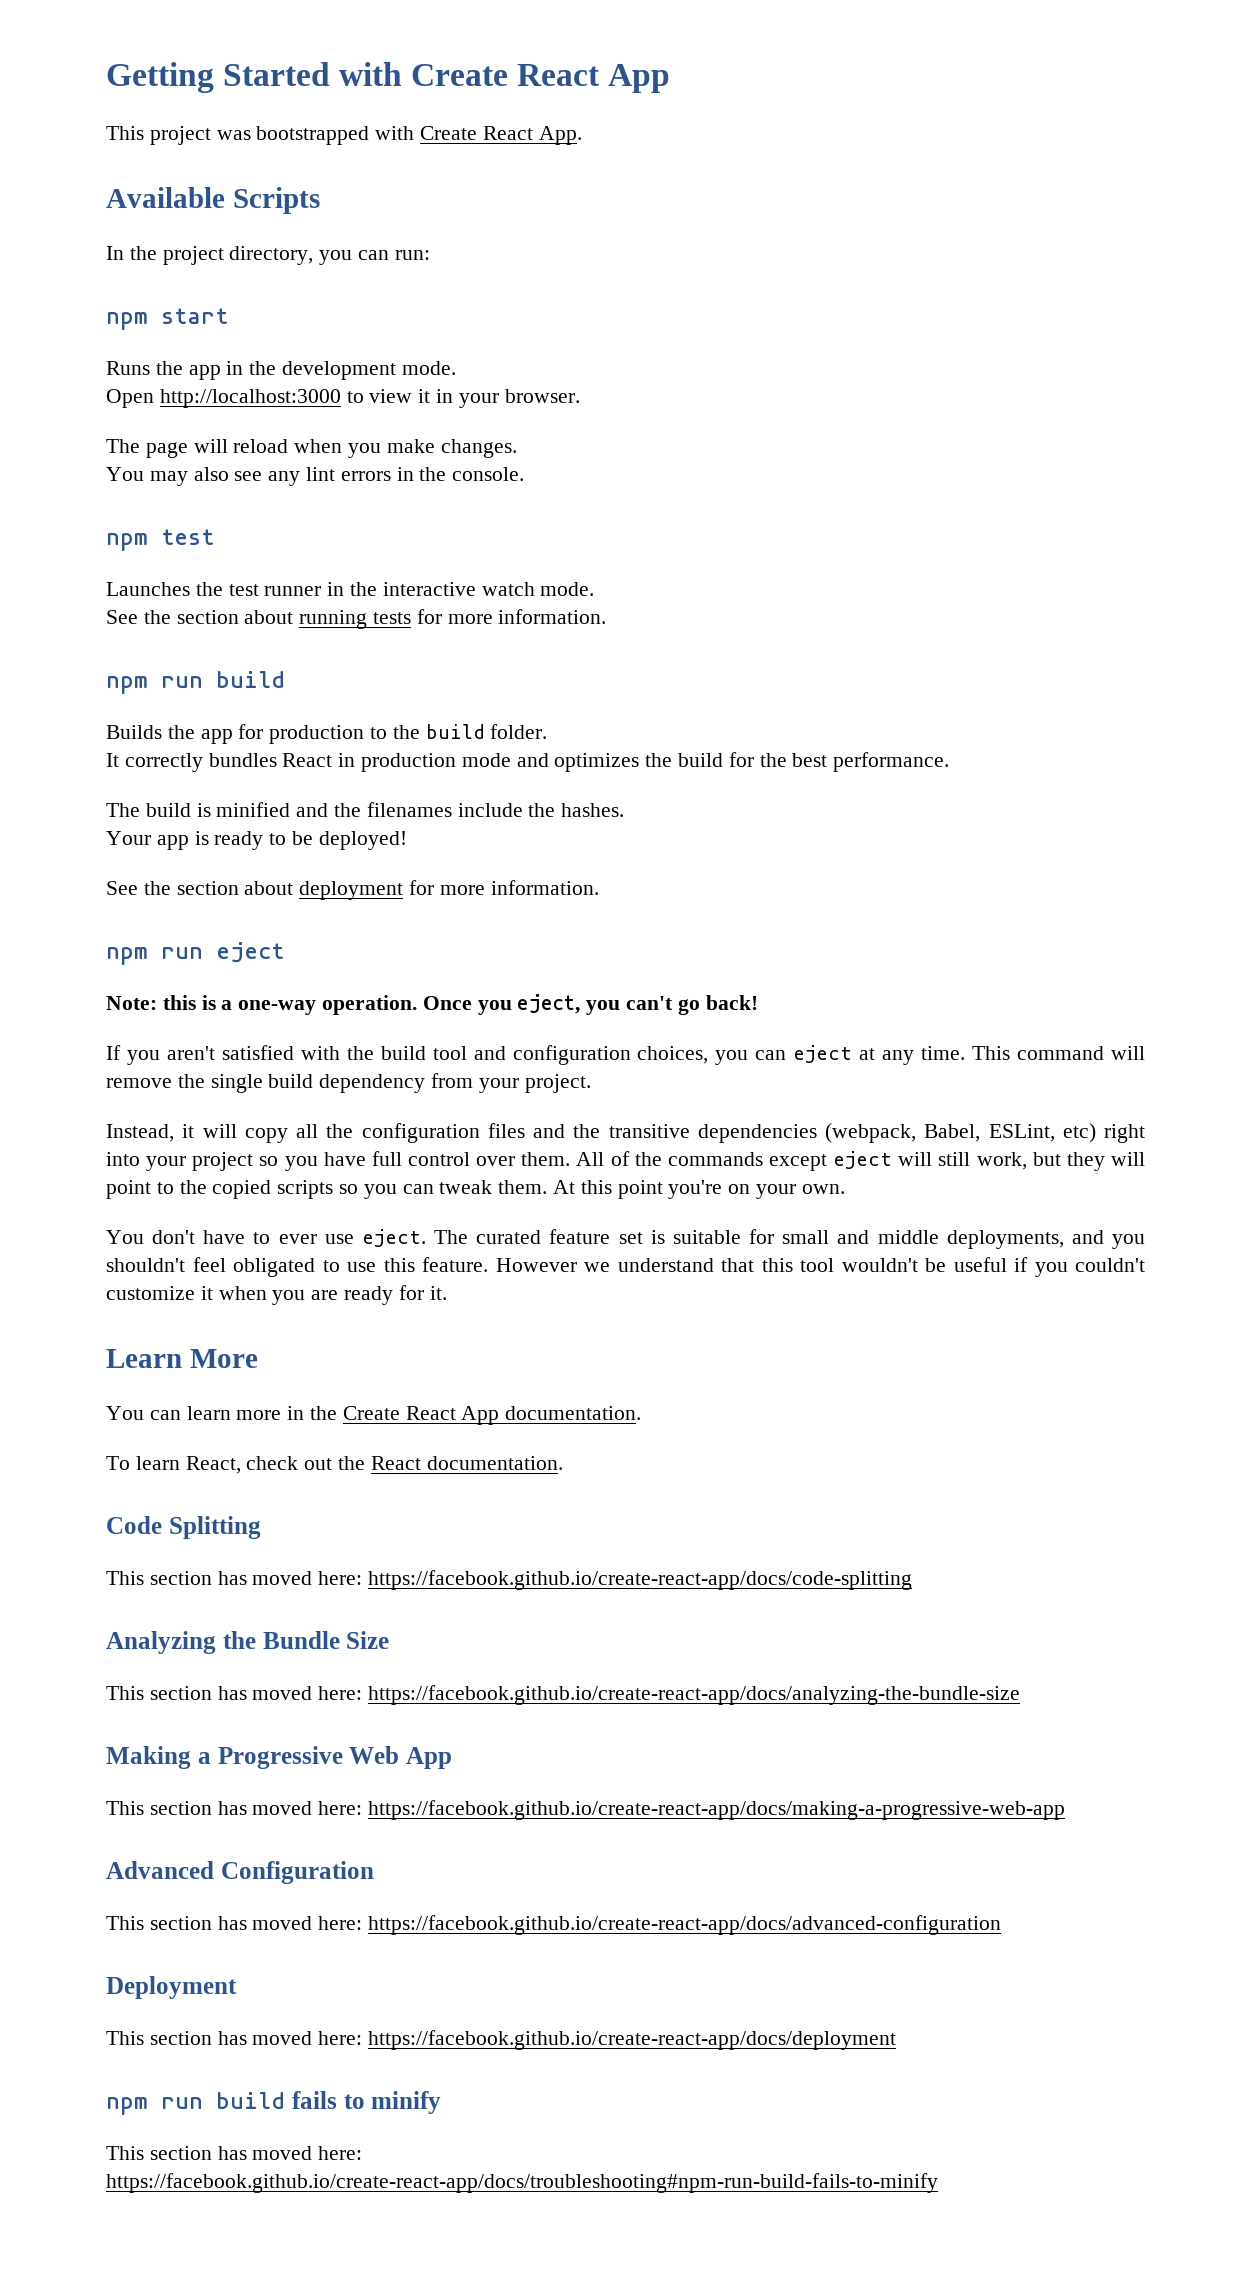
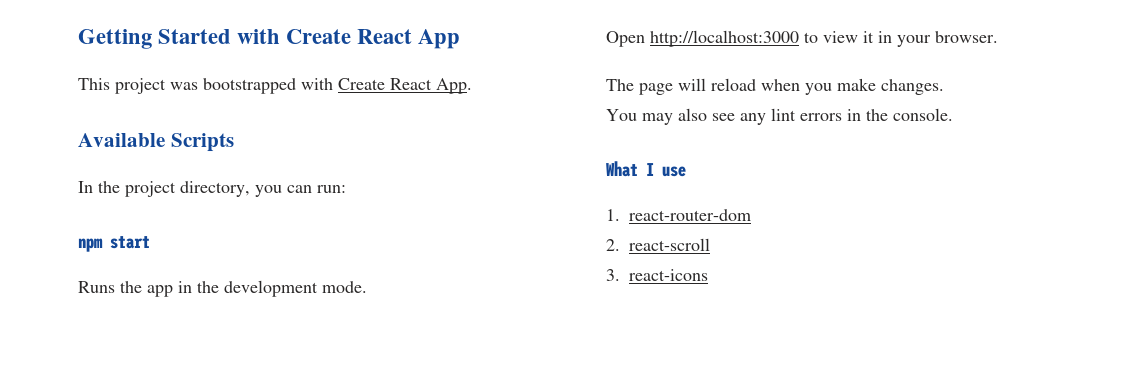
[106,529,214,551] [106,582,595,596] [106,609,607,629] [106,671,285,694] [106,724,548,744] [106,752,950,772] [106,802,625,817] [106,831,407,850] [106,880,599,900] [106,942,284,965] [106,994,758,1015] [106,1045,1145,1065] [106,1073,591,1093] [106,1123,1145,1143] [106,1151,1145,1171] [106,1180,845,1199] [106,1229,1145,1249] [106,1257,1145,1277] [106,1285,447,1305] [106,1349,258,1368] [106,1406,642,1425] [106,1456,563,1474] [106,1516,261,1539] [106,1570,913,1590] [106,1631,390,1654] [106,1685,1021,1705] [106,1746,452,1769] [106,1800,1066,1820] [106,1861,374,1884] [106,1915,1002,1935] [106,1976,237,1999] [106,2030,897,2050] [106,2091,442,2115] [106,2146,363,2160] [106,2173,938,2193] npm test // Launches the test runner in the interactive watch mode. // See the section about running tests for more information. // npm run build // Builds the app for production to the build folder. // It correctly bundles React in production mode and optimizes the build for the best performance. // The build is minified and the filenames include the hashes. // Your app is ready to be deployed! // See the section about deployment for more information. // npm run eject // Note: this is a one-way operation. Once you eject, you can't go back! // If you aren't satisfied with the build tool and configuration choices, you can eject at any time. This command will remove the single build dependency from your project. // Instead, it will copy all the configuration files and the transitive dependencies (webpack, Babel, ESLint, etc) right into your project so you have full control over them. All of the commands except eject will still work, but they will point to the copied scripts so you can tweak them. At this point you're on your own. // You don't have to ever use eject. The curated feature set is suitable for small and middle deployments, and you shouldn't feel obligated to use this feature. However we understand that this tool wouldn't be useful if you couldn't customize it when you are ready for it. // Learn More // You can learn more in the Create React App documentation. // To learn React, check out the React documentation. // Code Splitting // This section has moved here: https://facebook.github.io/create-react-app/docs/code-splitting // Analyzing the Bundle Size // This section has moved here: https://facebook.github.io/create-react-app/docs/analyzing-the-bundle-size // Making a Progressive Web App // This section has moved here: https://facebook.github.io/create-react-app/docs/making-a-progressive-web-app // Advanced Configuration // This section has moved here: https://facebook.github.io/create-react-app/docs/advanced-configuration // Deployment // This section has moved here: https://facebook.github.io/create-react-app/docs/deployment // npm run build fails to minify // This section has moved here: https://facebook.github.io/create-react-app/docs/troubleshooting#npm-run-build-fails-to-minify -> [606,161,686,177] [606,209,751,221] [606,238,710,251] [606,269,708,281] What I use // 1. react-router-dom // 2. react-scroll // 3. react-icons

